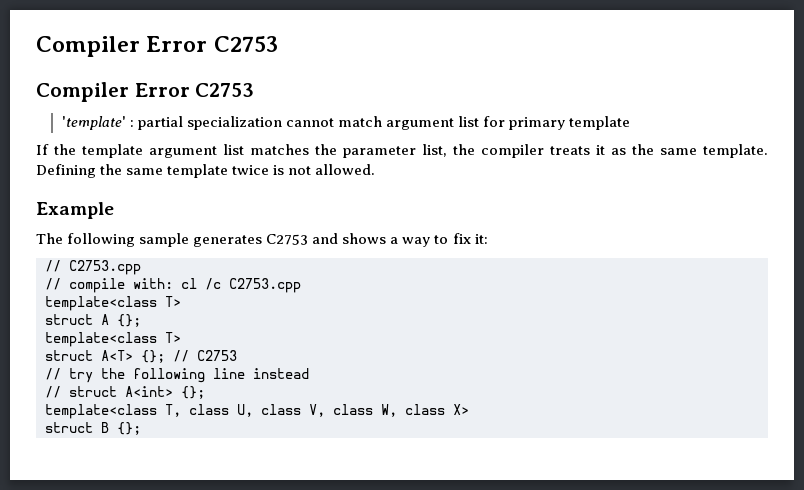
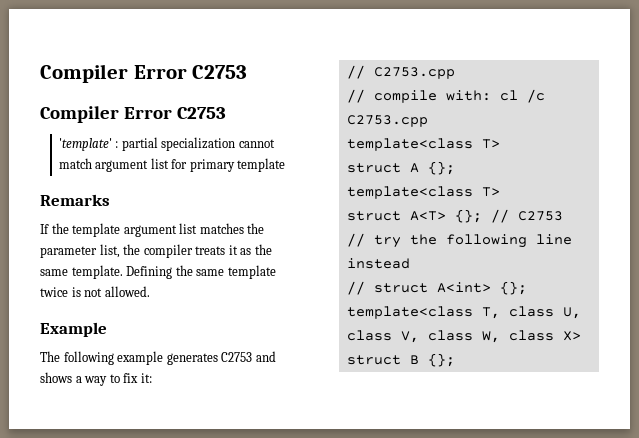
(631, 123) none -> [40,194,110,206] // Remarks
[139,233,190,247] sample -> [117,351,164,365] example

